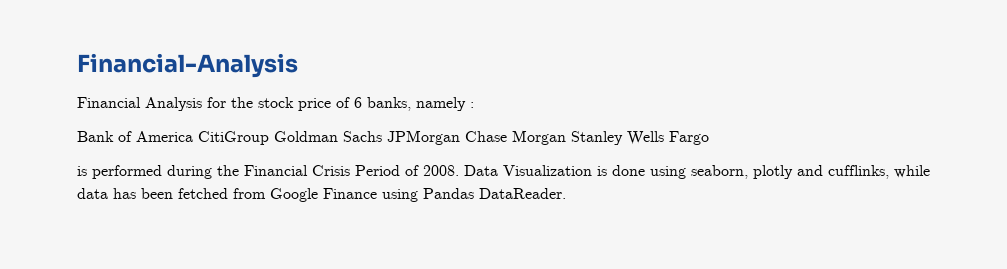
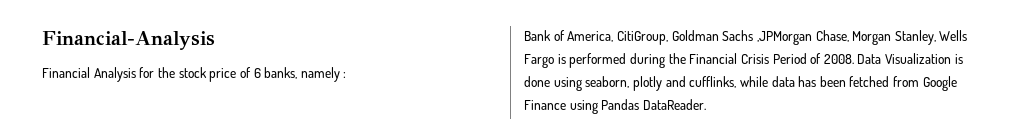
[136,130,623,145] America CitiGroup Goldman Sachs JPMorgan Chase Morgan Stanley -> [567,30,936,45] America, CitiGroup, Goldman Sachs ,JPMorgan Chase, Morgan Stanley,
(709, 138) // -> (554, 61) none

